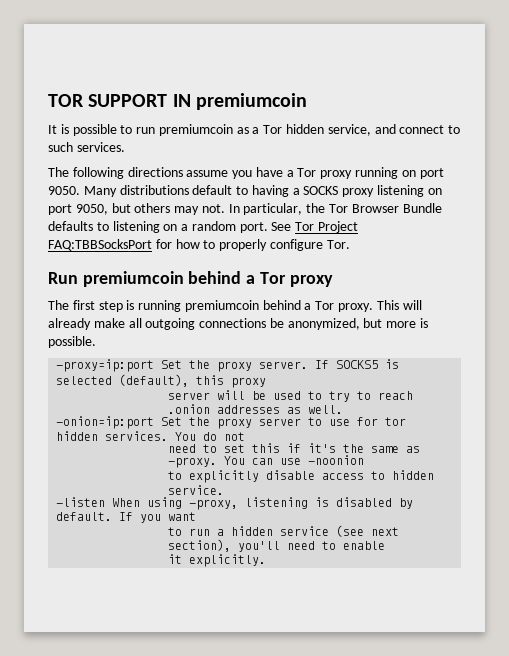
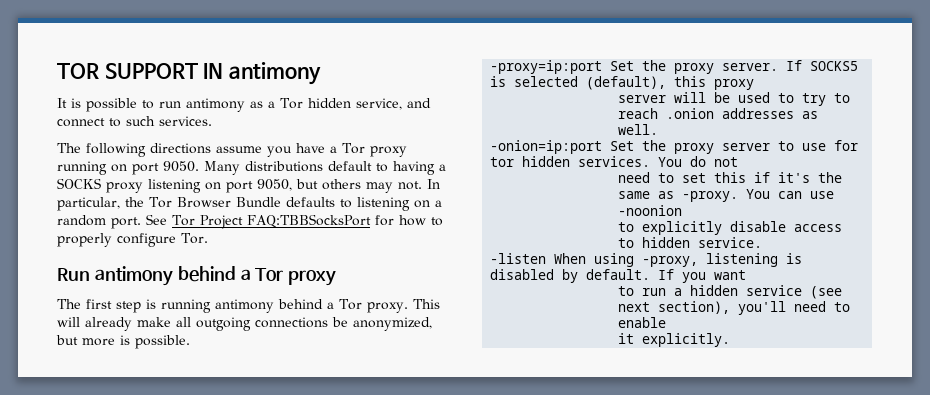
[195,93,307,110] premiumcoin -> [228,62,321,85] antimony
[158,124,233,136] premiumcoin -> [186,98,245,112] antimony
[82,271,184,287] premiumcoin -> [94,266,173,286] antimony
[184,300,259,312] premiumcoin -> [215,299,274,313] antimony

